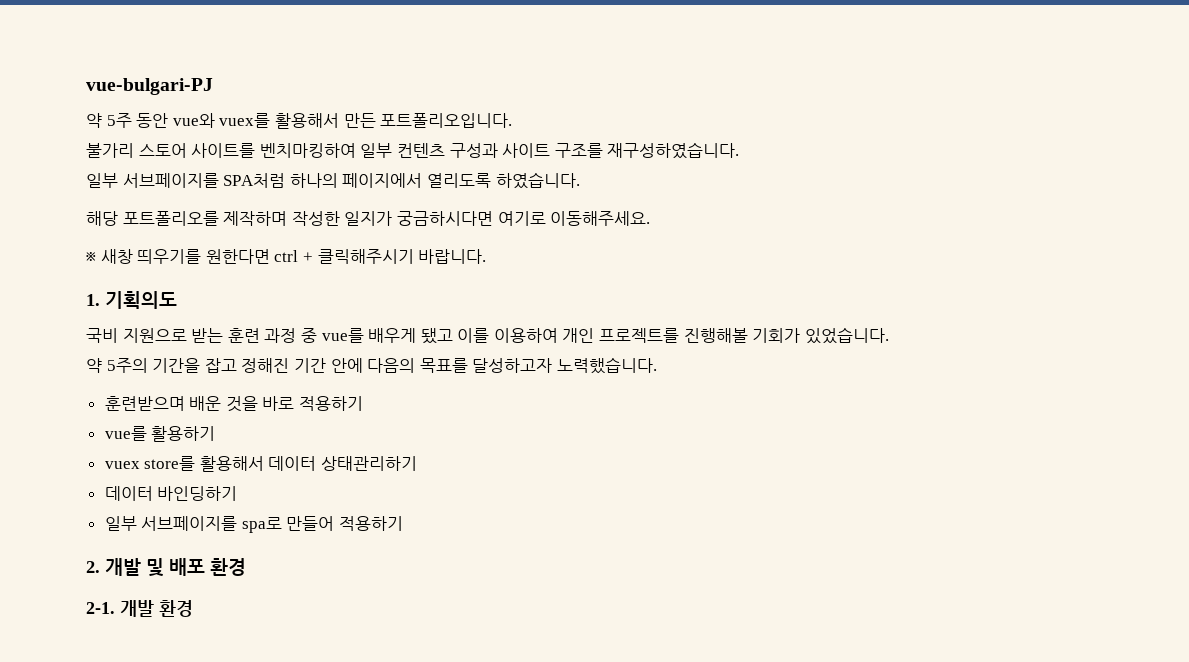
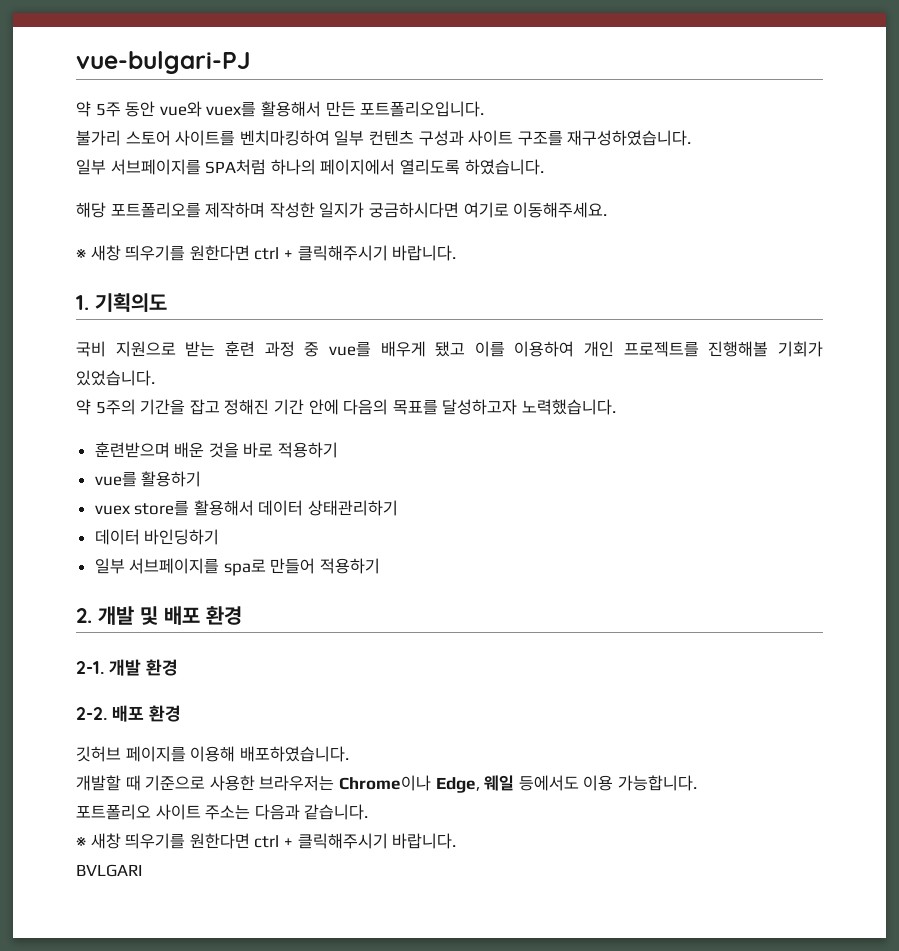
(193, 608) none -> [76,705,181,722] [76,746,349,762] [76,775,697,793] [76,804,369,820] [76,833,457,849] [76,864,143,877] // 2-2. 배포 환경 // 깃허브 페이지를 이용해 배포하였습니다. // 개발할 때 기준으로 사용한 브라우저는 Chrome이나 Edge, 웨일 등에서도 이용 가능합니다. // 포트폴리오 사이트 주소는 다음과 같습니다. // ※ 새창 띄우기를 원한다면 ctrl + 클릭해주시기 바랍니다. // BVLGARI

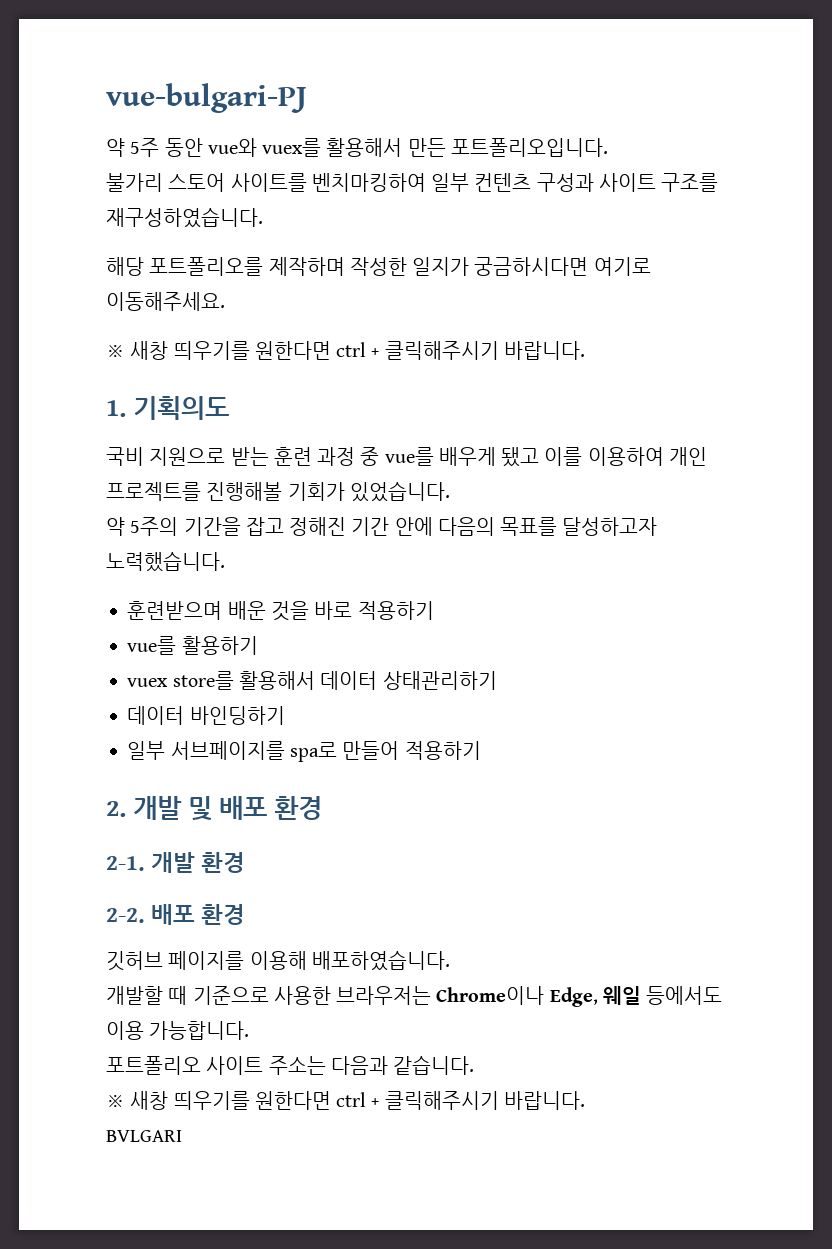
[76,159,544,175] // 일부 서브페이지를 SPA처럼 하나의 페이지에서 열리도록 하였습니다. -> (263, 217) none

